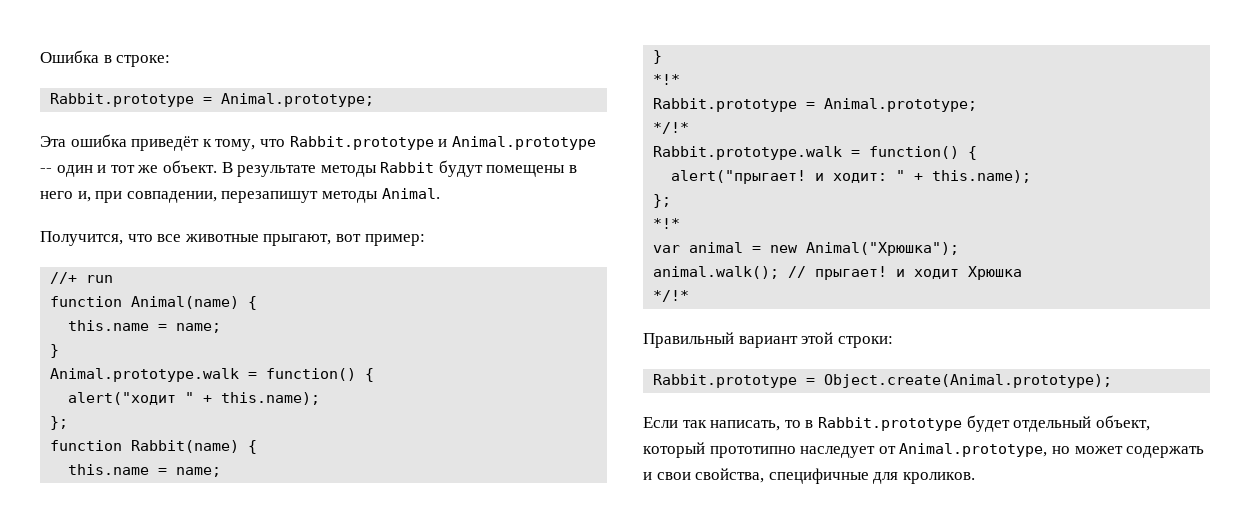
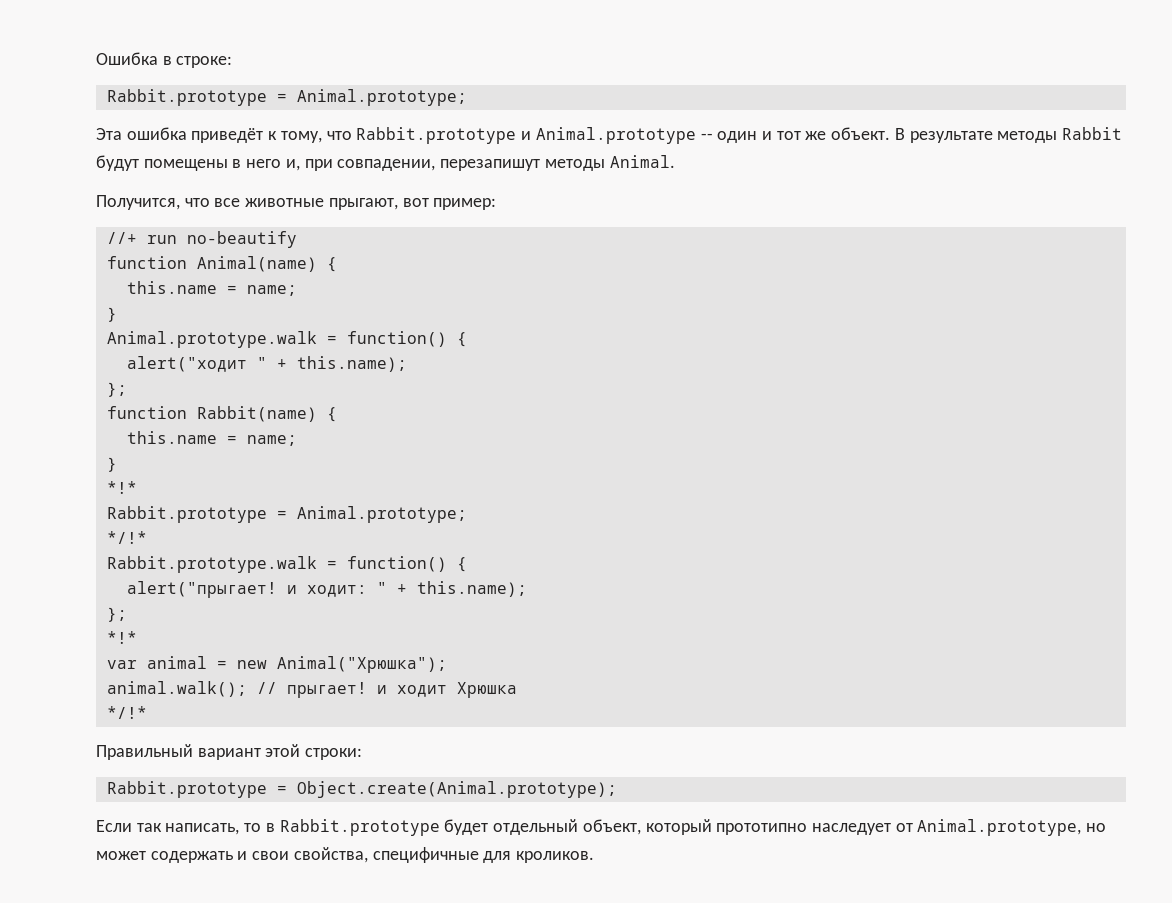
(114, 279) none -> [186,231,297,248] no-beautify

